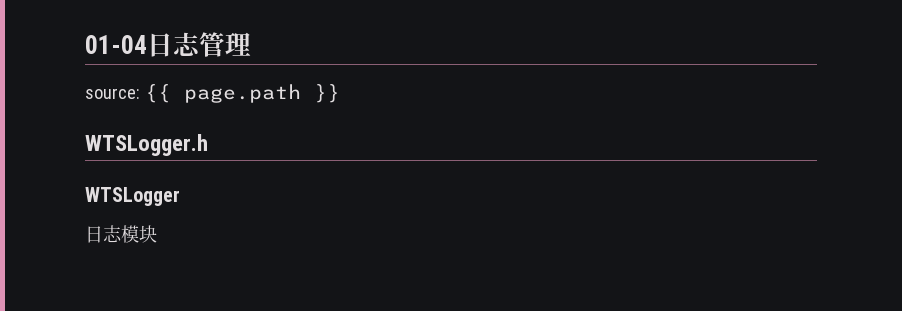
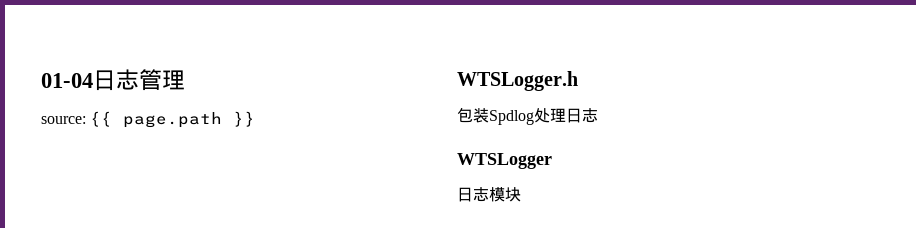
(208, 145) none -> [457,107,598,125] // 包装Spdlog处理日志

